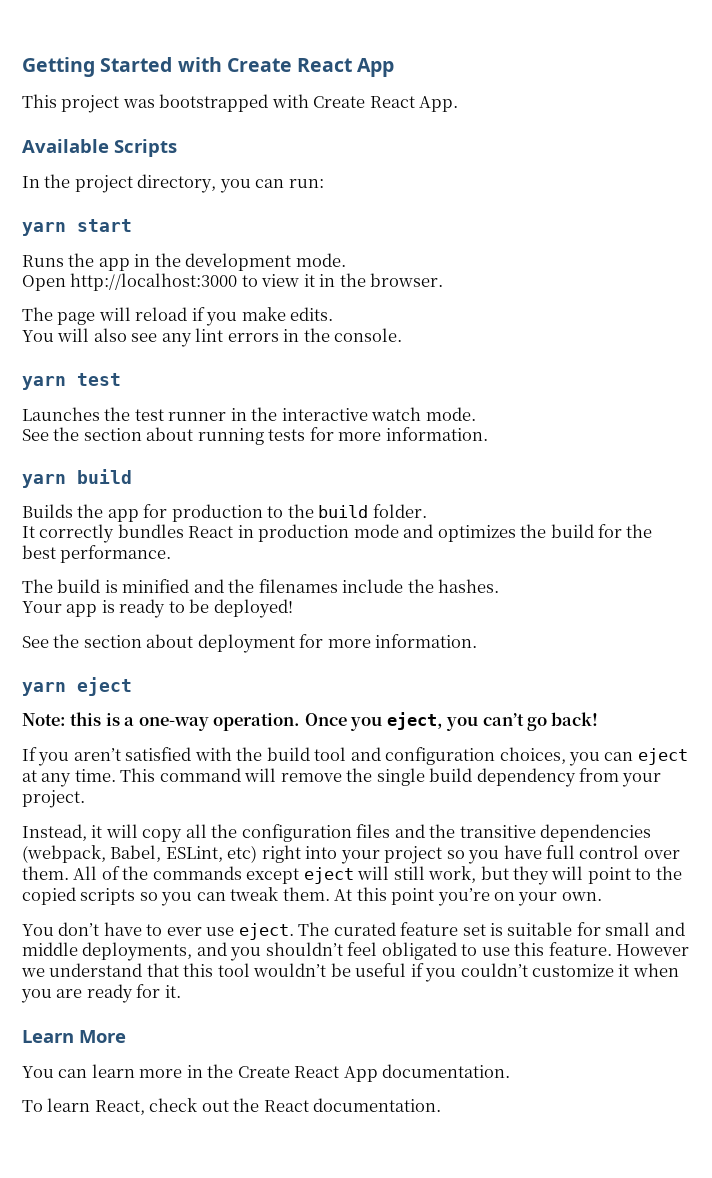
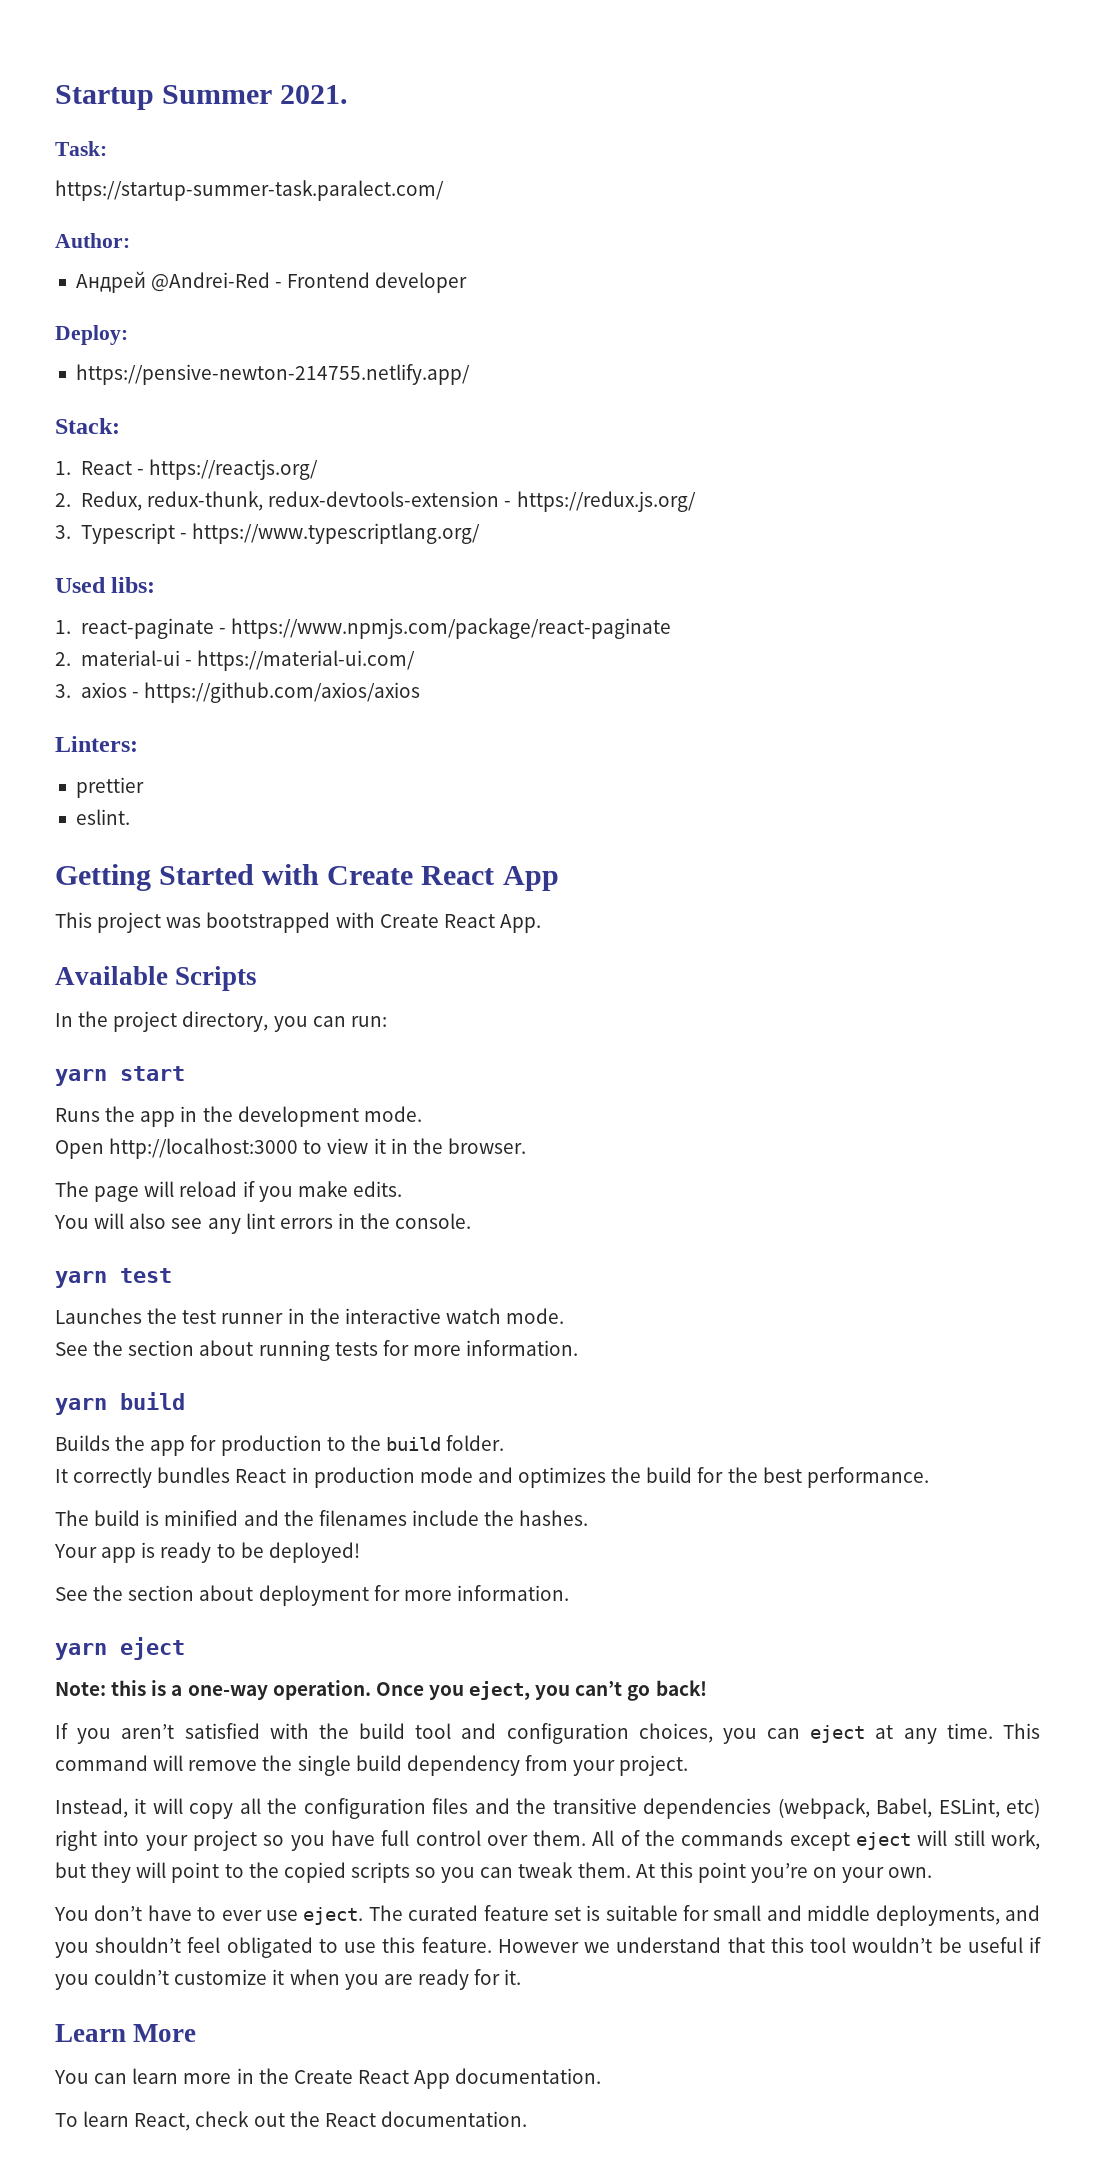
(22, 67) none -> [55,85,349,110] [55,141,107,156] [55,180,444,201] [55,233,130,248] [75,271,468,293] [55,325,128,345] [75,364,470,385] [55,418,120,434] [55,459,319,480] [55,491,696,512] [55,523,481,544] [55,577,156,593] [55,618,672,639] [55,650,416,671] [55,682,421,703] [55,736,138,752] [75,777,144,798] [75,809,130,825] Startup Summer 2021. // Task: // https://startup-summer-task.paralect.com/ // Author: // Андрей @Andrei-Red - Frontend developer // Deploy: // https://pensive-newton-214755.netlify.app/ // Stack: // 1. React - https://reactjs.org/ // 2. Redux, redux-thunk, redux-devtools-extension - https://redux.js.org/ // 3. Typescript - https://www.typescriptlang.org/ // Used libs: // 1. react-paginate - https://www.npmjs.com/package/react-paginate // 2. material-ui - https://material-ui.com/ // 3. axios - https://github.com/axios/axios // Linters: // prettier // eslint. //

